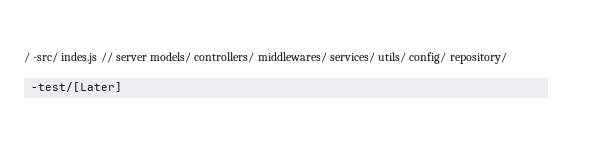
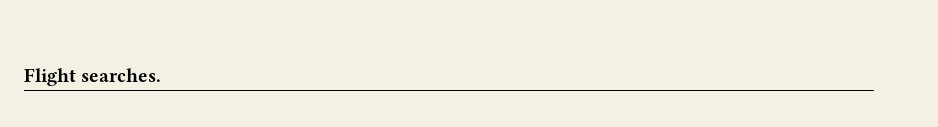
[24,52,507,64] [31,82,123,92] / -src/ indes.js // server models/ controllers/ middlewares/ services/ utils/ config/ repository/ // -test/[Later] -> [24,68,162,86] Flight searches.

